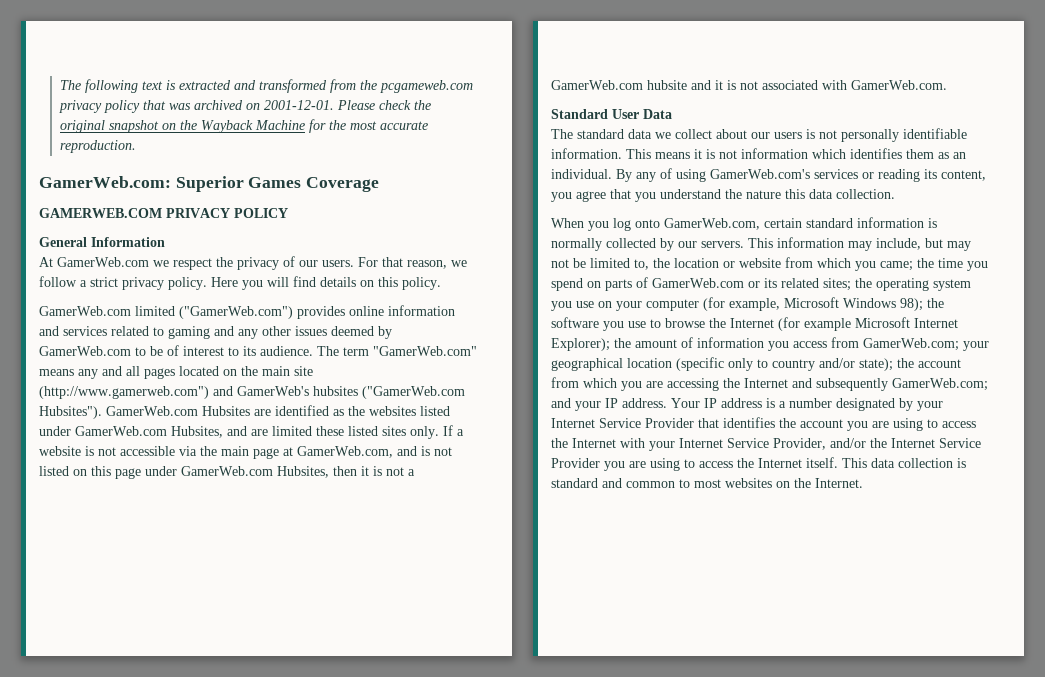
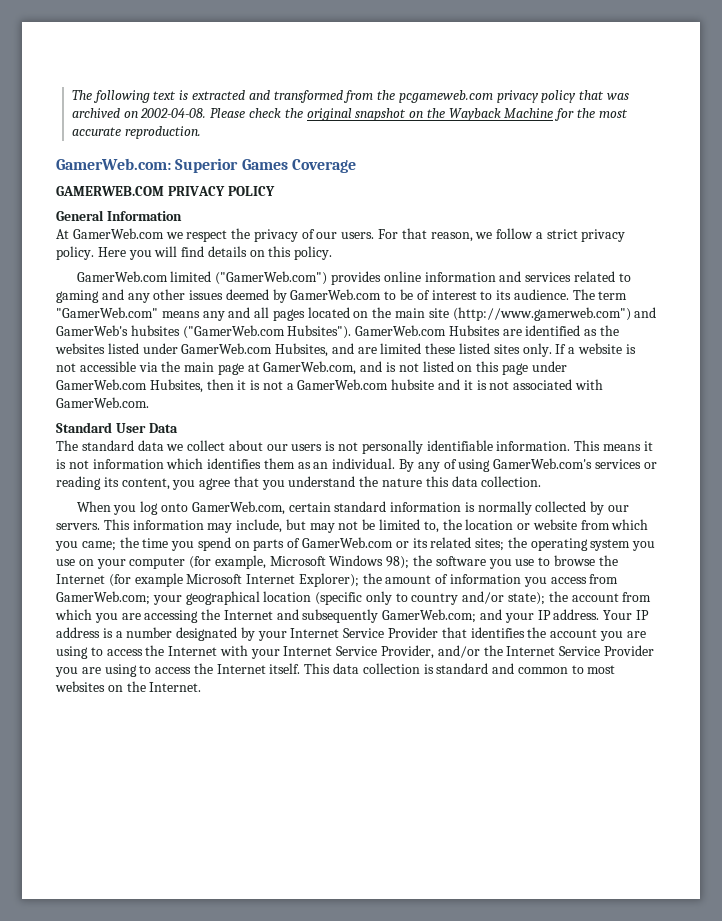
[263,100,334,110] 2001-12-01. -> [140,108,207,118] 2002-04-08.

